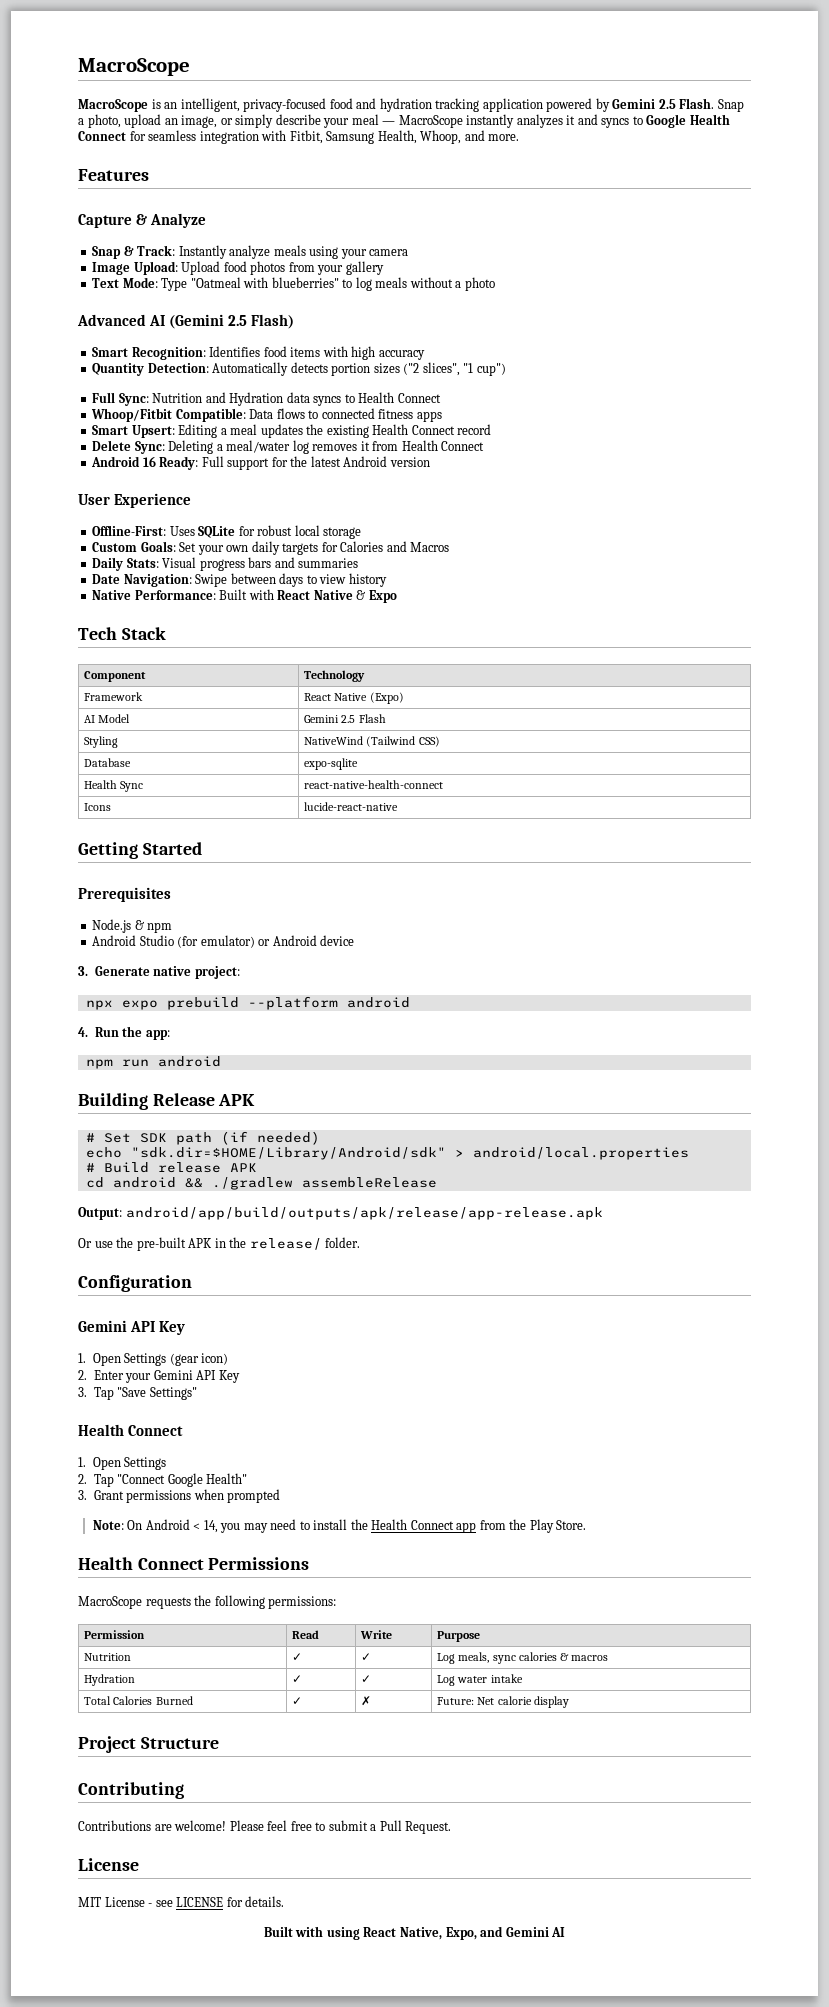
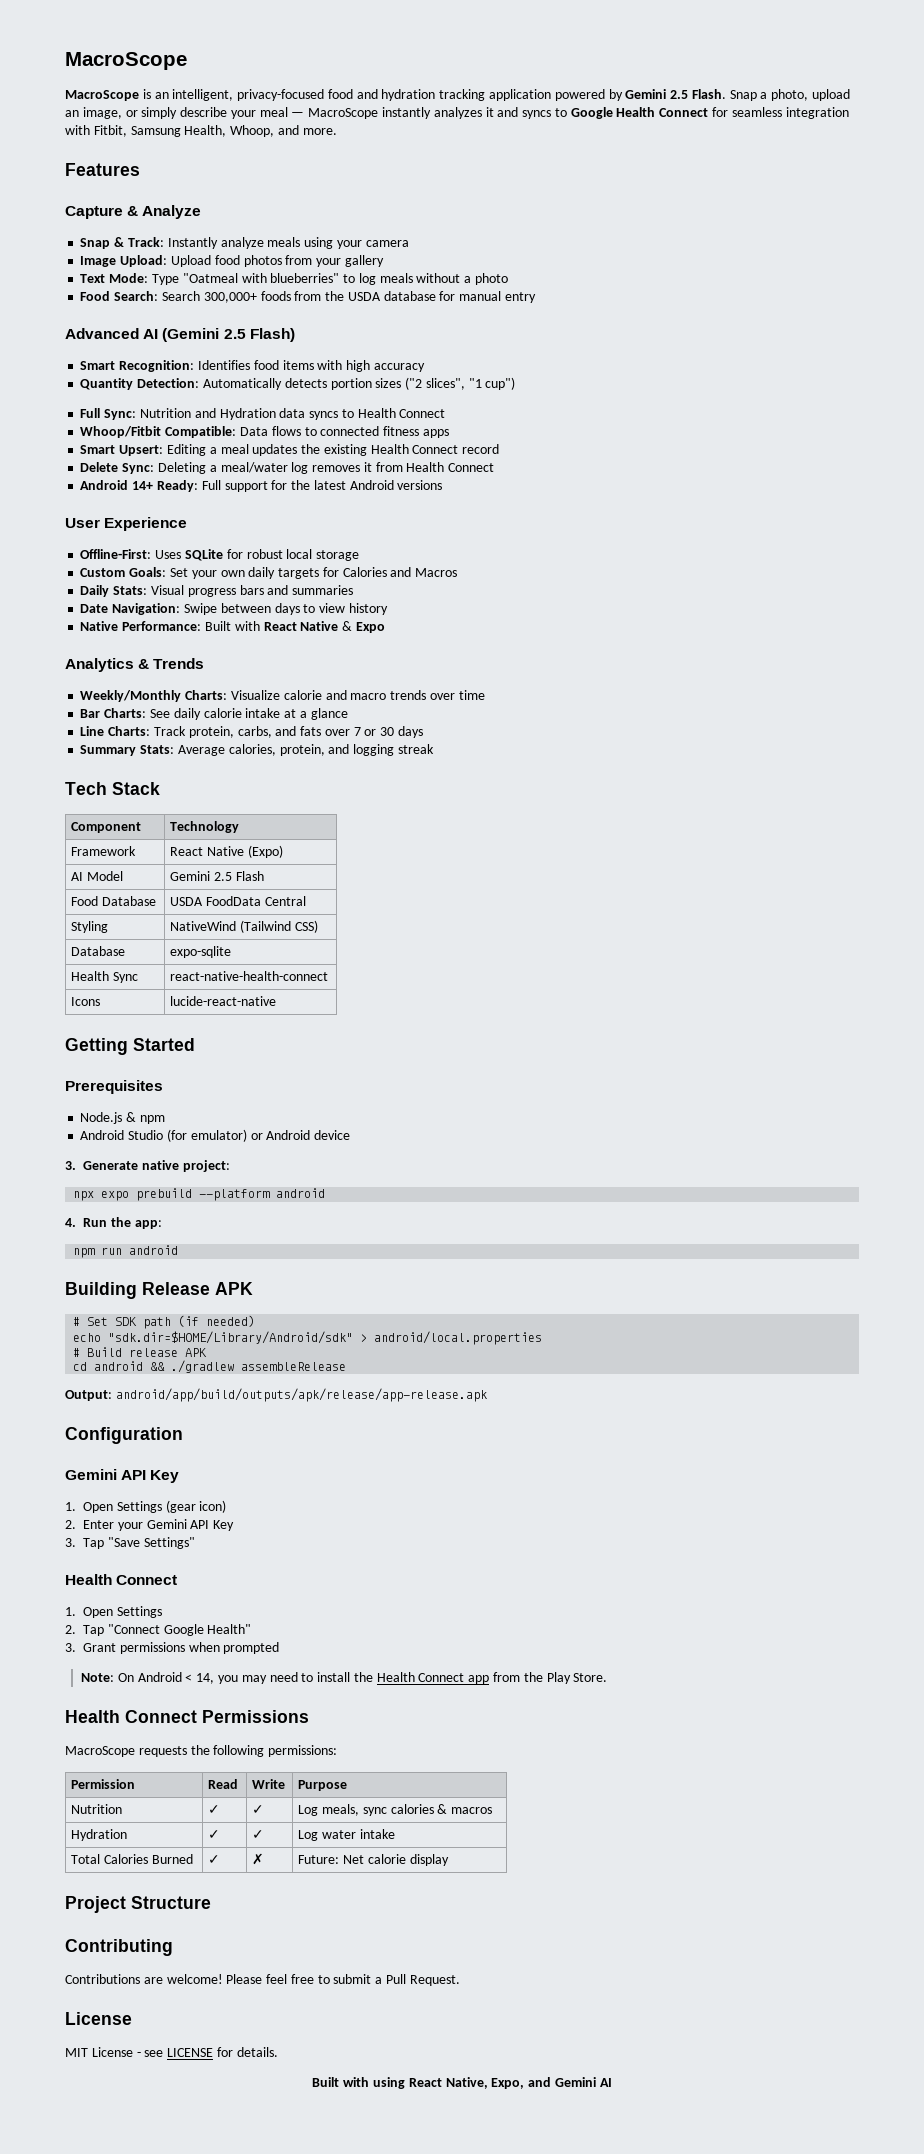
(495, 284) none -> [80,291,536,303] // Food Search: Search 300,000+ foods from the USDA database for manual entry
[142,456,156,467] 16 -> [132,481,154,490] 14+
[389,457,430,467] version -> [397,480,443,490] versions
(397, 596) none -> [65,658,205,672] [80,690,485,702] [80,708,348,720] [80,726,423,738] [80,744,434,756] // Analytics & Trends // Weekly/Monthly Charts: Visualize calorie and macro trends over time // Bar Charts: See daily calorie intake at a glance // Line Charts: Track protein, carbs, and fats over 7 or 30 days // Summary Stats: Average calories, protein, and logging streak
(386, 718) none -> [71,896,157,906] [170,896,306,906] // Food Database | USDA FoodData Central
[78,1237,361,1251] // Or use the pre-built APK in the release/ folder. -> (487, 1395) none

